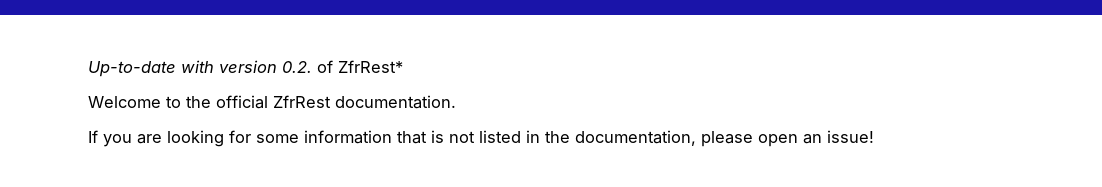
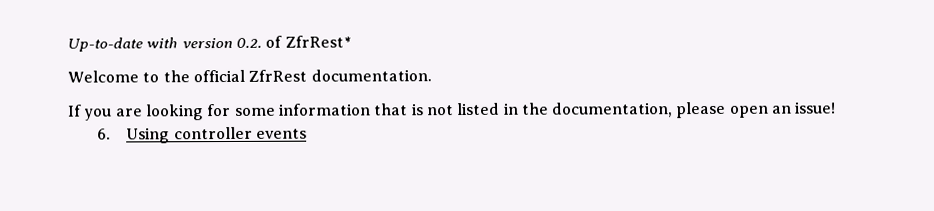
(874, 136) none -> [97,126,308,144] // 6. Using controller events

